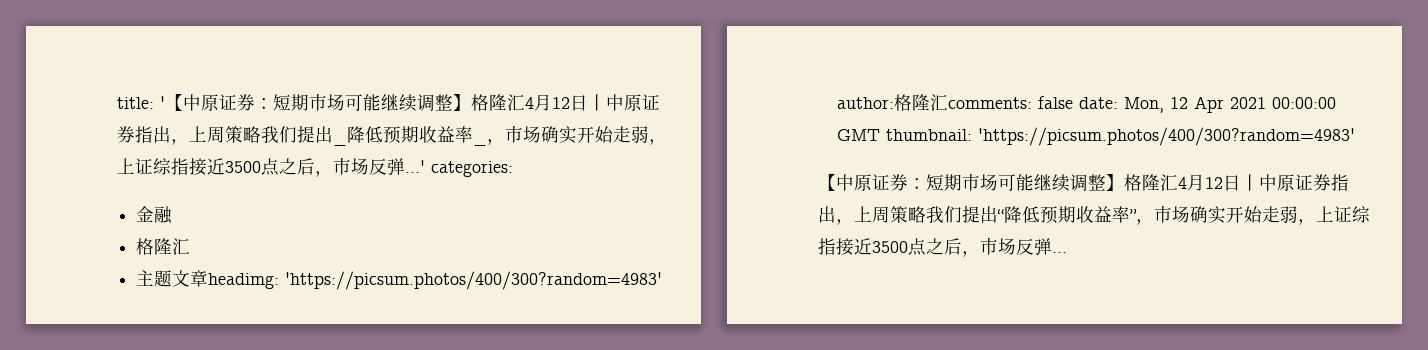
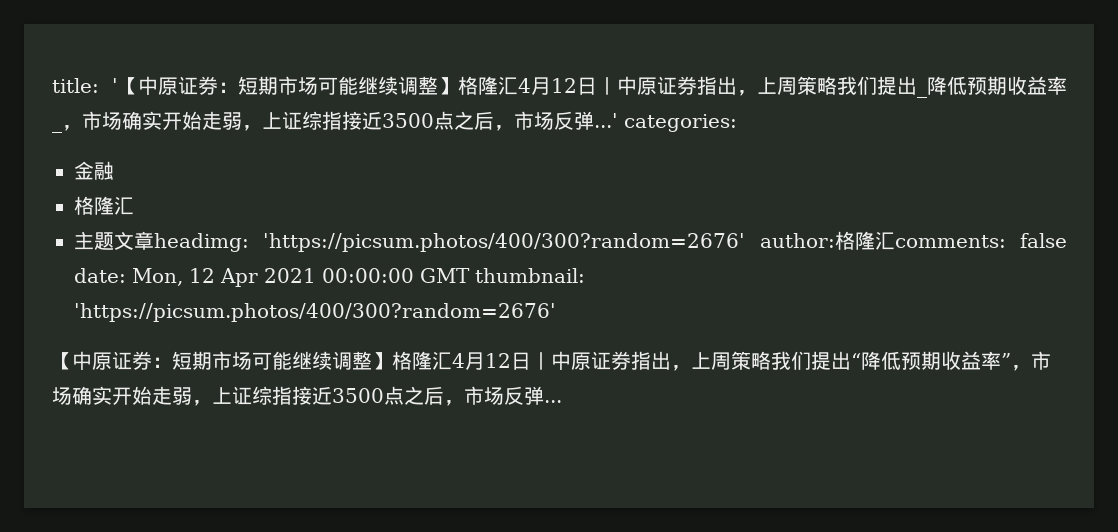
[285,271,663,290] 'https://picsum.photos/400/300?random=4983' -> [263,233,746,252] 'https://picsum.photos/400/300?random=2676'
[978,127,1356,146] 'https://picsum.photos/400/300?random=4983' -> [74,303,556,322] 'https://picsum.photos/400/300?random=2676'

